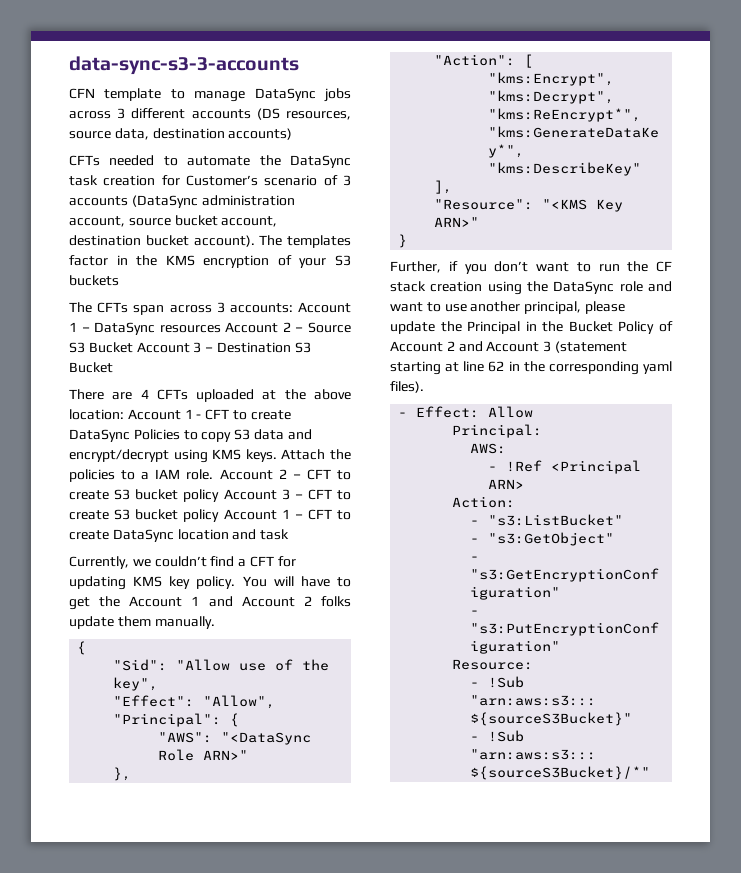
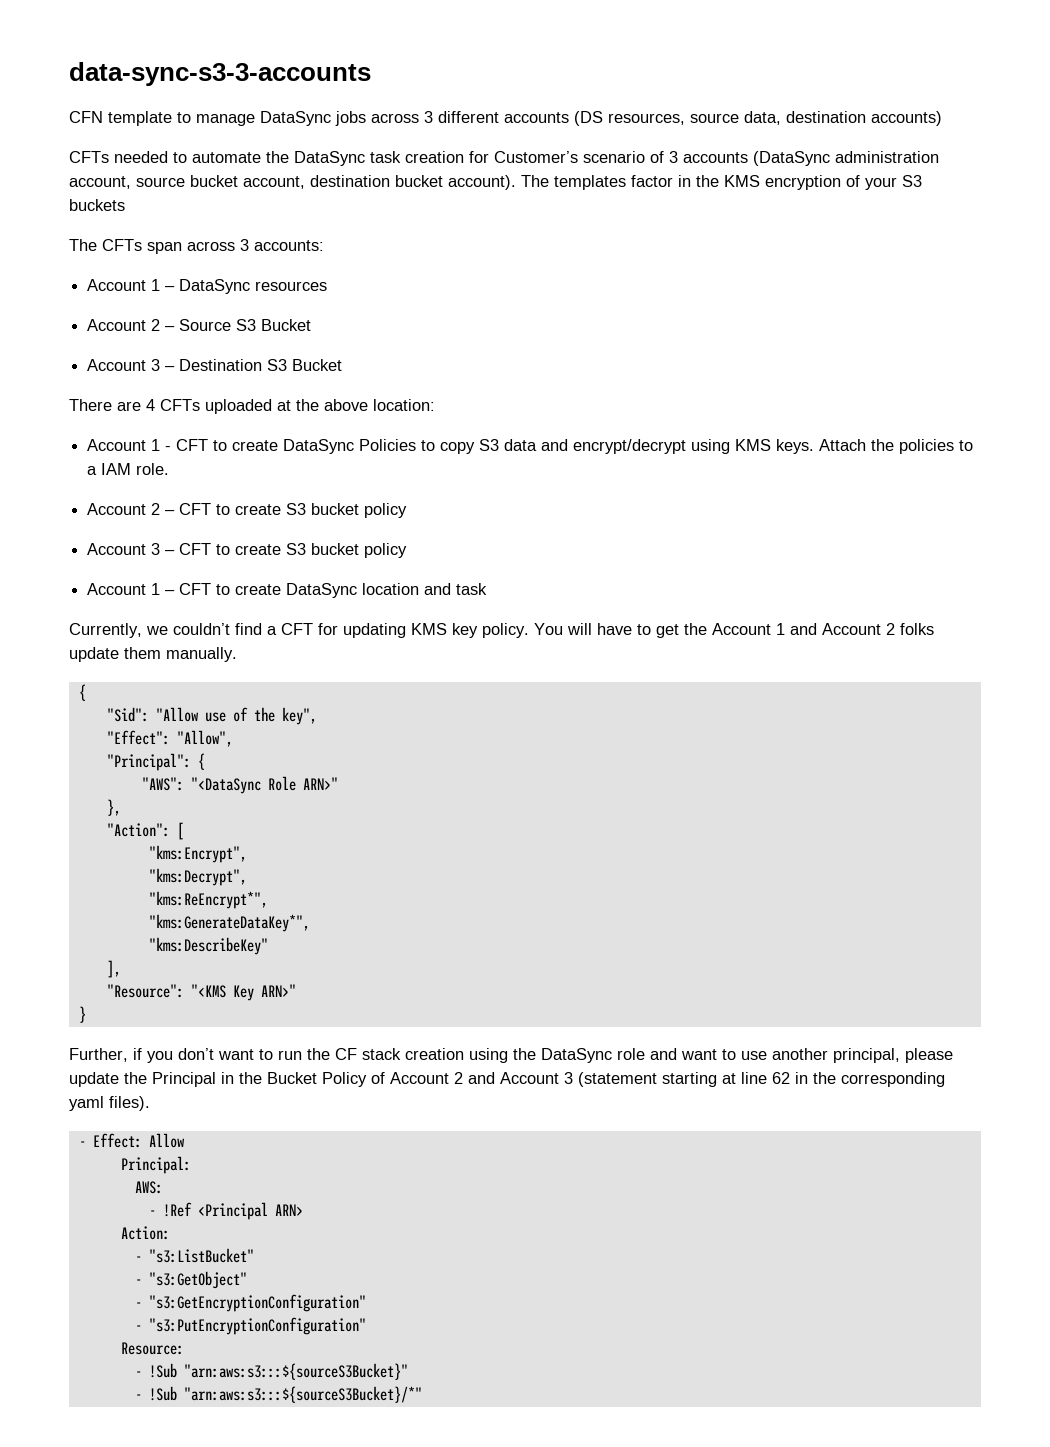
(293, 308) none -> (324, 245) //
(221, 329) none -> (328, 286) //
(133, 347) none -> (312, 325) //
(124, 414) none -> (435, 405) //
(214, 474) none -> (170, 469) //
(220, 495) none -> (408, 510) //
(220, 515) none -> (408, 550) //

